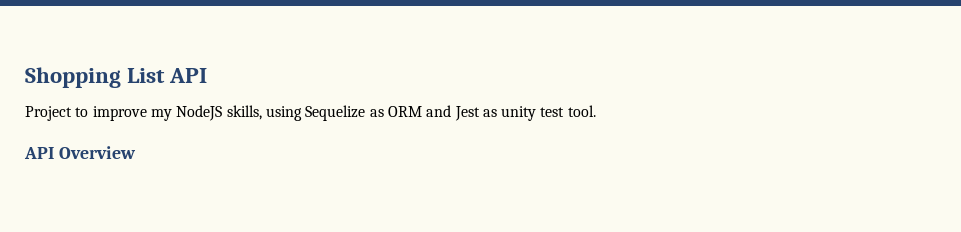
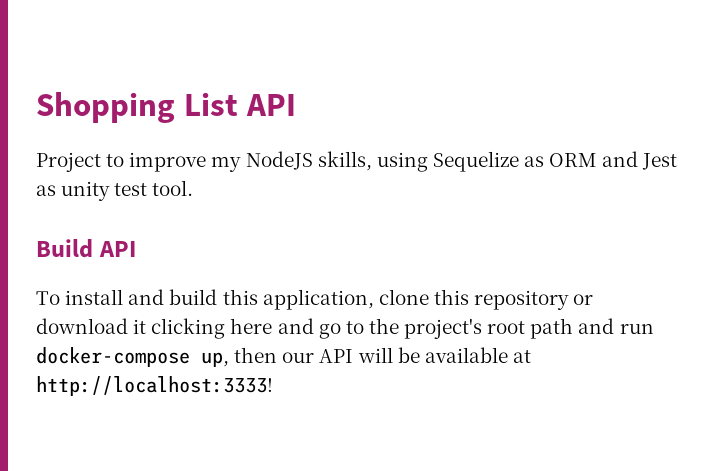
[24,146,136,159] API Overview -> [36,239,136,258] [36,289,594,310] [36,318,654,339] [36,347,531,367] [36,376,273,396] Build API // To install and build this application, clone this repository or download it clicking here and go to the project's root path and run docker-compose up, then our API will be available at http://localhost:3333!

